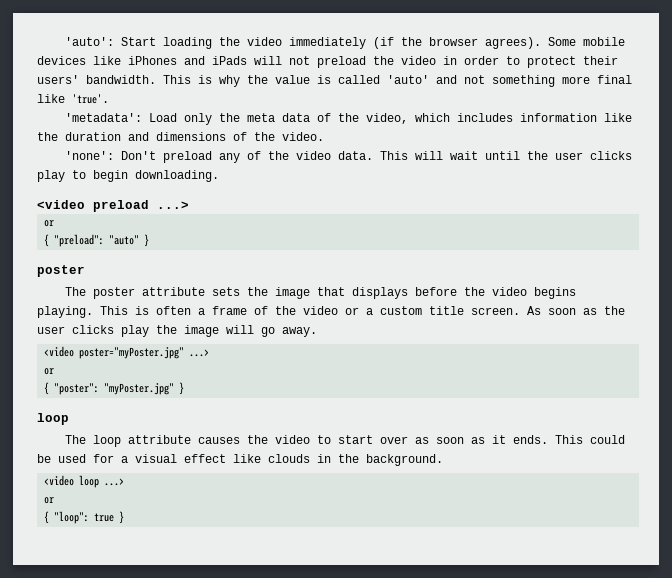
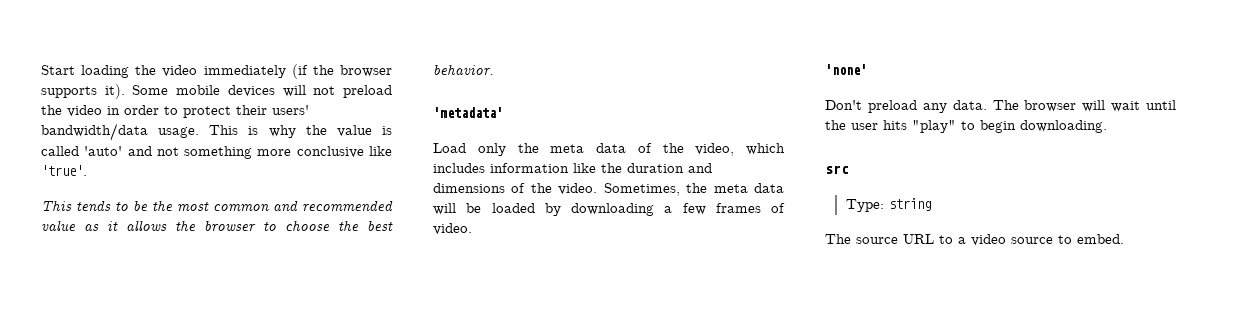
[65,37,115,46] 'auto': -> (41, 70) none
[485,37,542,49] agrees). -> [41,84,125,99] supports it).
[93,56,247,65] like iPhones and iPads -> (275, 91) none
[86,75,156,84] bandwidth. -> [41,123,200,141] bandwidth/data usage.
[597,75,632,84] final -> [296,146,364,158] conclusive
[65,113,143,122] 'metadata': -> [41,200,393,212] [41,220,393,231] [433,64,494,75] [433,107,503,118] This tends to be the most common and recommended value as it allows the browser to choose the best behavior. // 'metadata' //
[65,151,409,163] // 'none': Don't preload any of the video data. This -> [603,183,784,196] [433,203,785,216] [433,223,472,235] [825,64,867,75] [825,100,1077,113] Sometimes, the meta data will be loaded by downloading a few frames of video. // 'none' // Don't preload any data. The browser
[590,151,633,160] [37,170,65,182] clicks play -> [883,120,956,133] hits "play"
[37,200,189,212] [44,220,55,227] [44,234,150,247] [37,265,85,277] [65,287,577,299] [37,306,625,318] [37,325,317,337] [44,346,210,359] [44,368,55,375] [44,382,185,395] [37,413,69,425] [65,435,626,447] [37,454,443,466] [44,475,125,488] [44,497,55,504] [44,511,125,524] <video preload ...> // or // { "preload": "auto" } // poster // The poster attribute sets the image that displays before the video begins playing. This is often a frame of the video or a custom title screen. As soon as the user clicks play the image will go away. // <video poster="myPoster.jpg" ...> // or // { "poster": "myPoster.jpg" } // loop // The loop attribute causes the video to start over as soon as it ends. This could be used for a visual effect like clouds in the background. // <video loop ...> // or // { "loop": true } -> [825,165,849,174] [845,198,931,212] [825,234,1124,246] src // Type: string // The source URL to a video source to embed.

